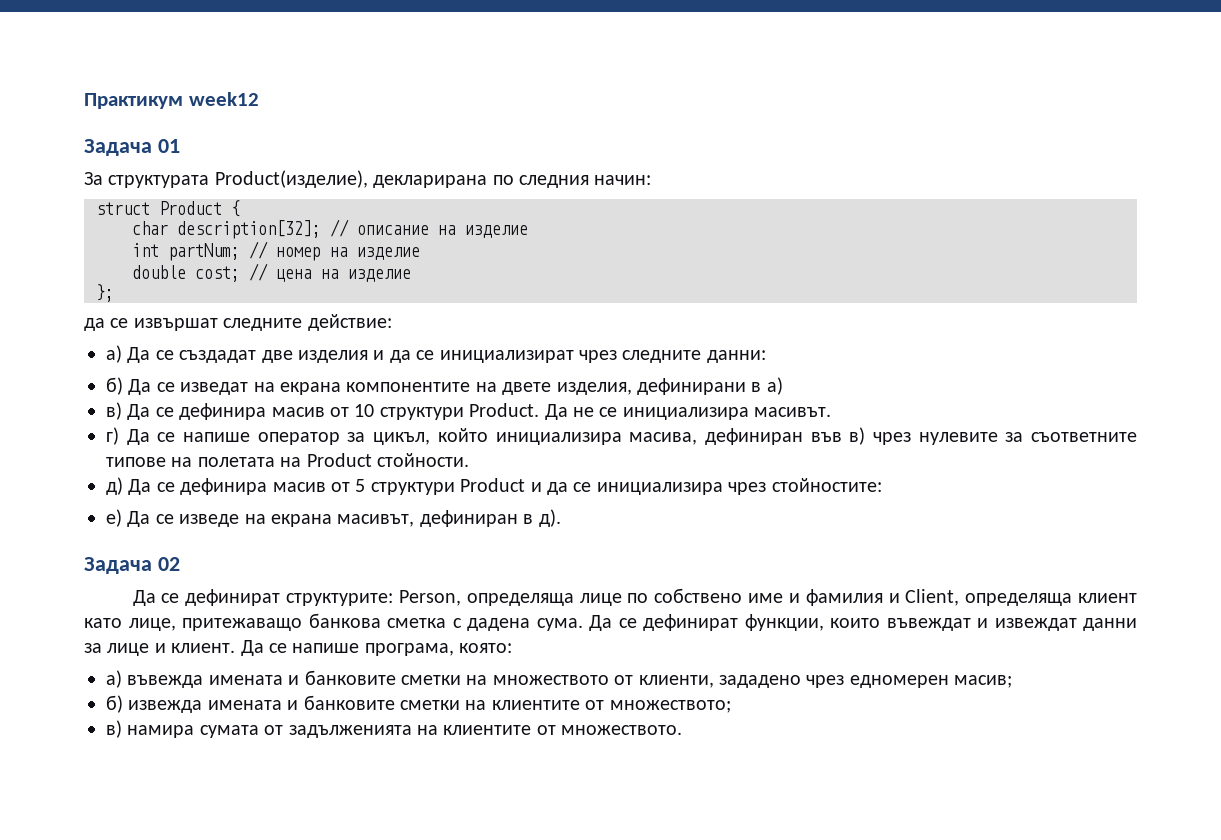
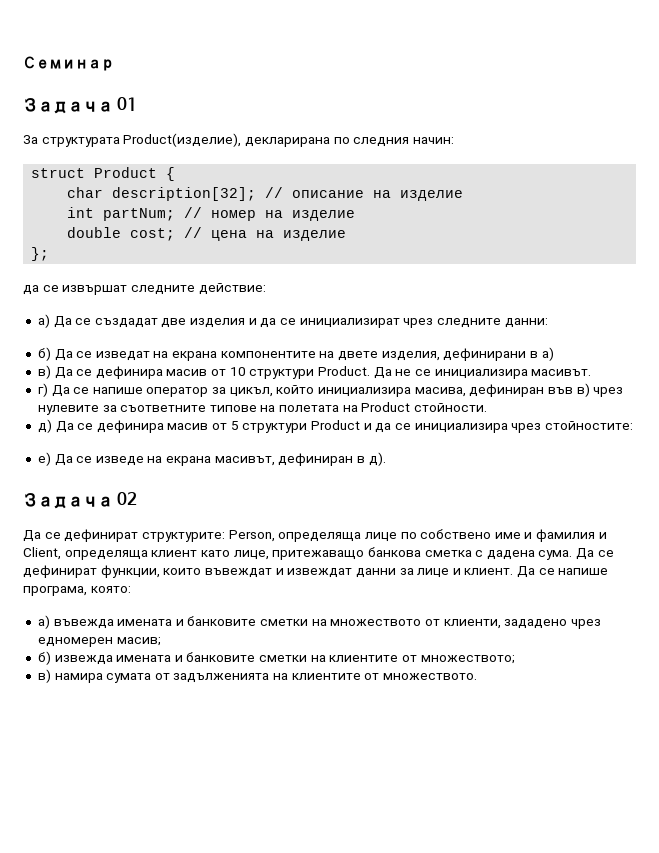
[84,92,259,109] Практикум week12 -> [23,56,114,71] Семинар

